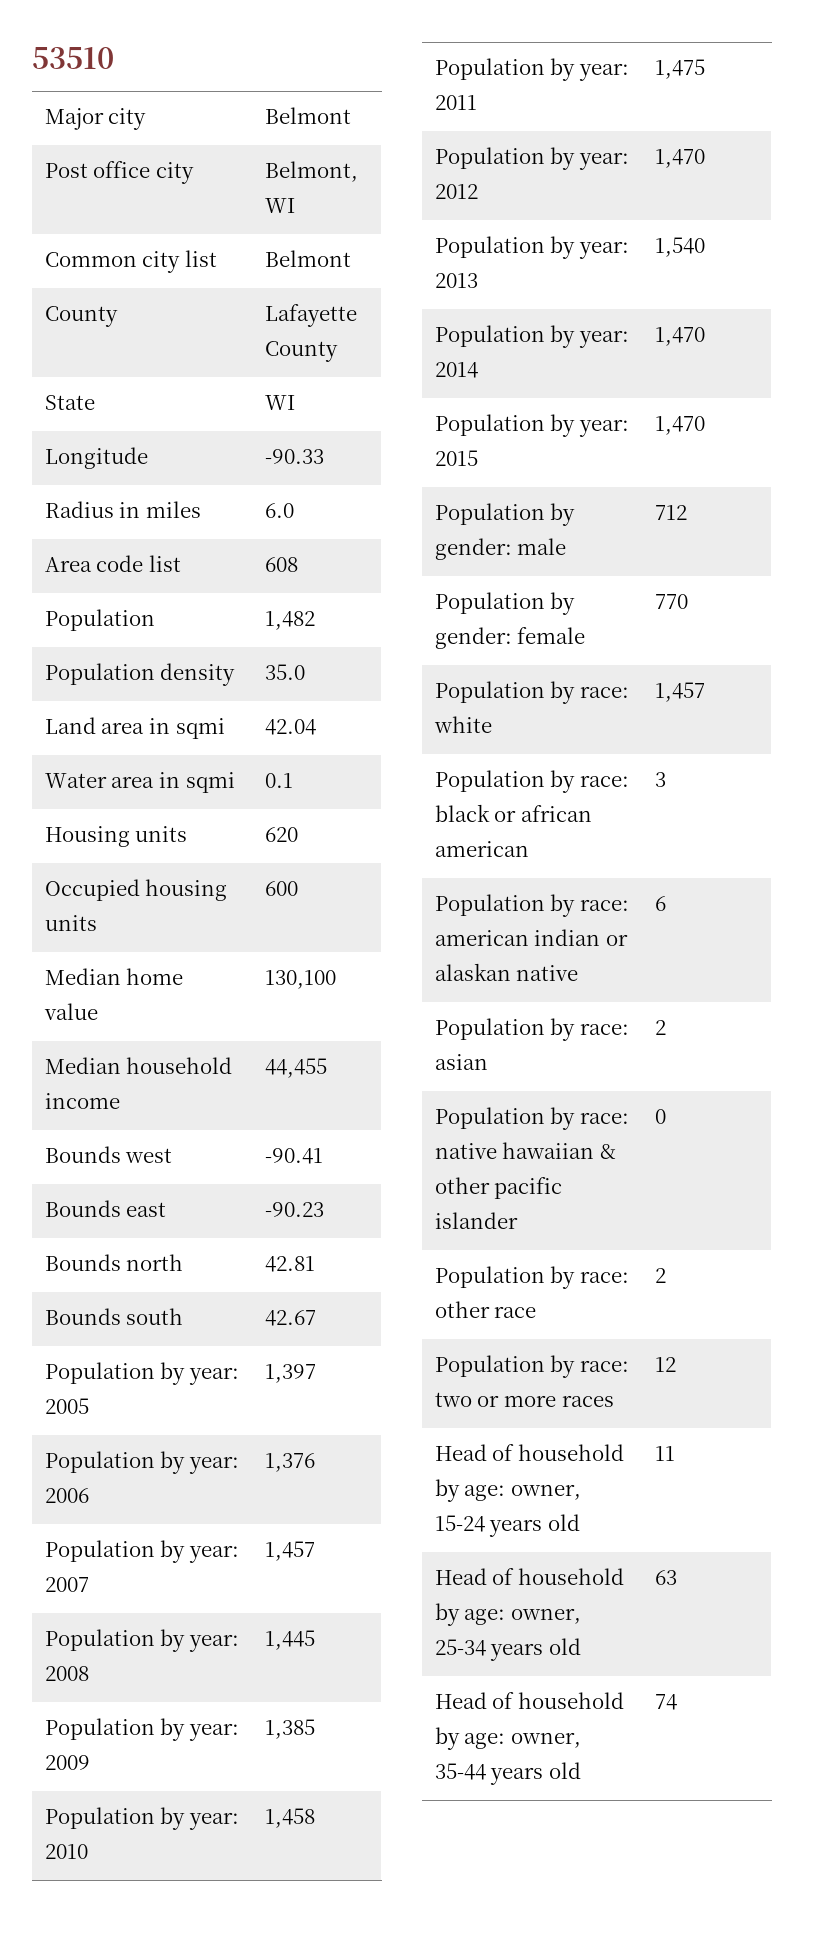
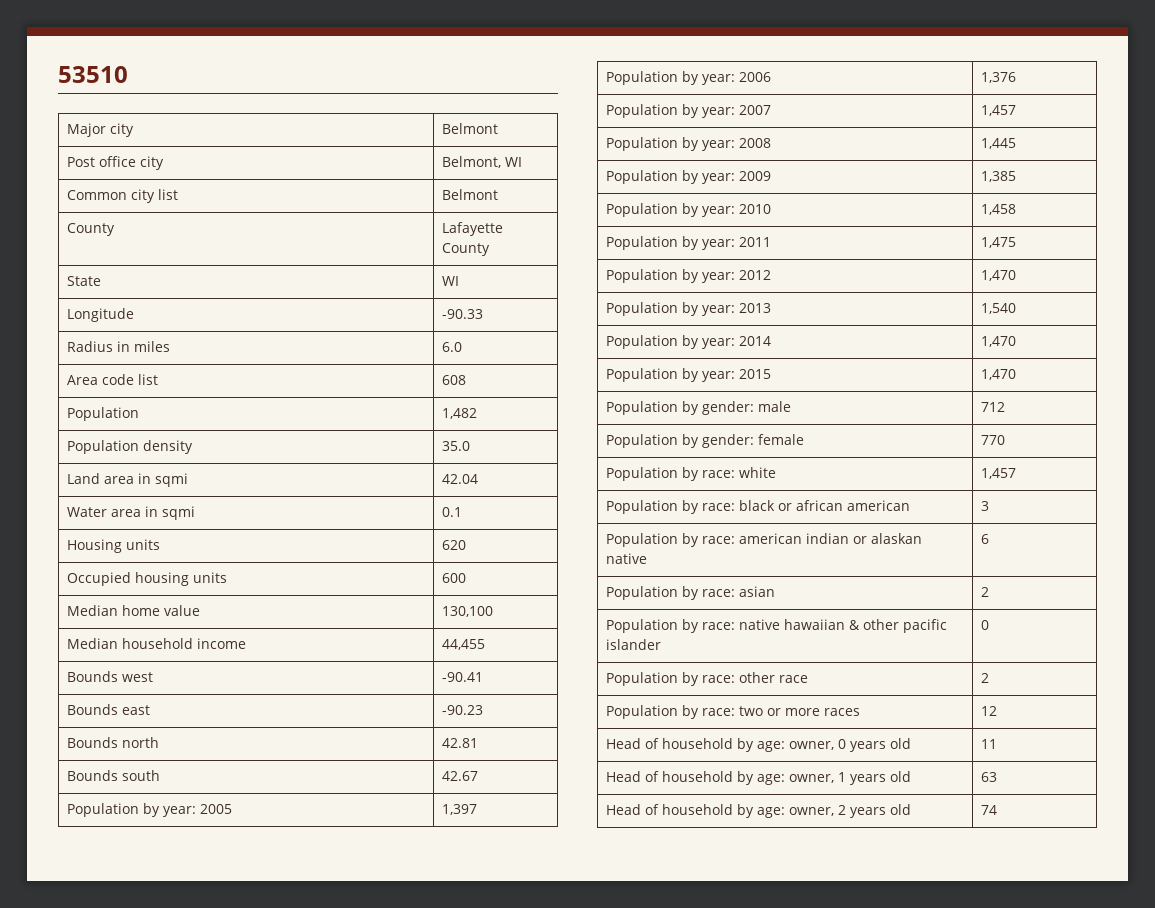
[434,1515,485,1532] 15-24 -> [837,739,846,749] 0
[434,1639,486,1656] 25-34 -> [837,772,846,782] 1
[434,1763,486,1780] 35-44 -> [837,805,846,815] 2

